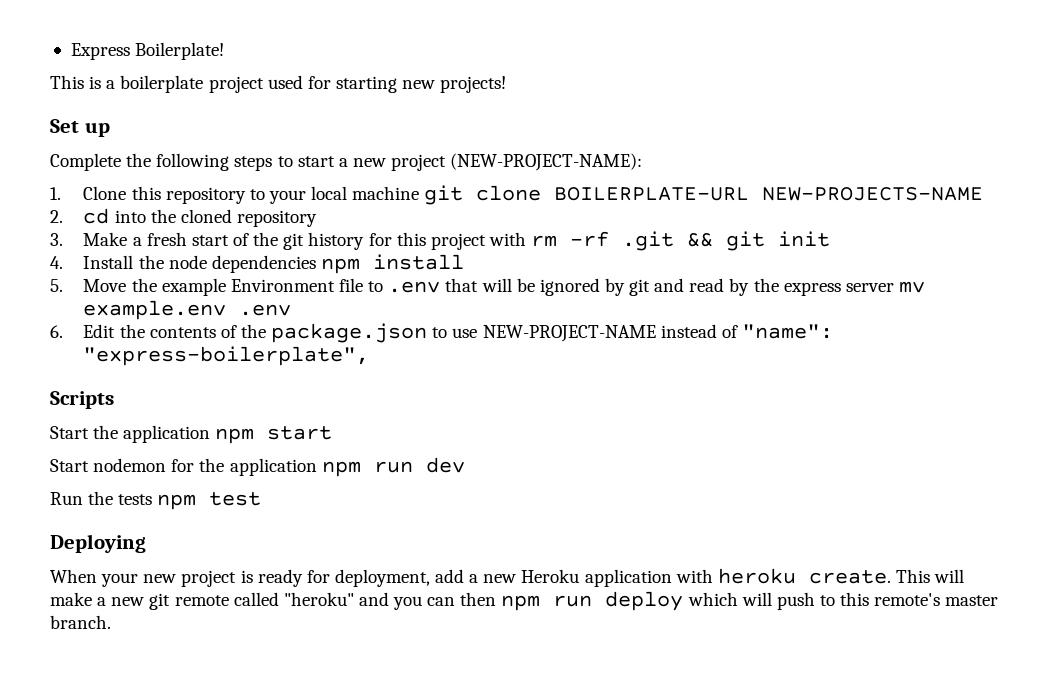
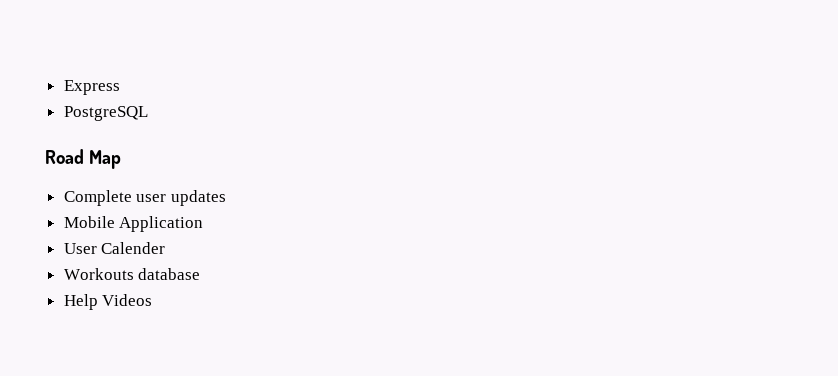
[135,42,225,60] [50,75,507,93] [50,119,110,137] [50,153,643,171] [50,185,984,205] [50,208,317,227] [50,231,831,251] [50,254,464,274] [50,278,925,296] [83,300,292,320] [50,323,833,343] [83,346,370,366] [50,391,114,409] [50,425,333,444] [50,457,465,477] [50,491,262,510] [50,534,146,553] [50,568,965,587] [50,591,999,611] [50,615,111,629] Boilerplate! // This is a boilerplate project used for starting new projects! // Set up // Complete the following steps to start a new project (NEW-PROJECT-NAME): // 1. Clone this repository to your local machine git clone BOILERPLATE-URL NEW-PROJECTS-NAME // 2. cd into the cloned repository // 3. Make a fresh start of the git history for this project with rm -rf .git && git init // 4. Install the node dependencies npm install // 5. Move the example Environment file to .env that will be ignored by git and read by the express server mv example.env .env // 6. Edit the contents of the package.json to use NEW-PROJECT-NAME instead of "name": "express-boilerplate", // Scripts // Start the application npm start // Start nodemon for the application npm run dev // Run the tests npm test // Deploying // When your new project is ready for deployment, add a new Heroku application with heroku create. This will make a new git remote called "heroku" and you can then npm run deploy which will push to this remote's master branch. -> [63,106,148,121] [45,149,122,169] [63,190,226,206] [63,216,204,232] [63,242,166,254] [63,268,201,280] [63,294,153,310] // PostgreSQL // Road Map // Complete user updates // Mobile Application // User Calender // Workouts database // Help Videos

